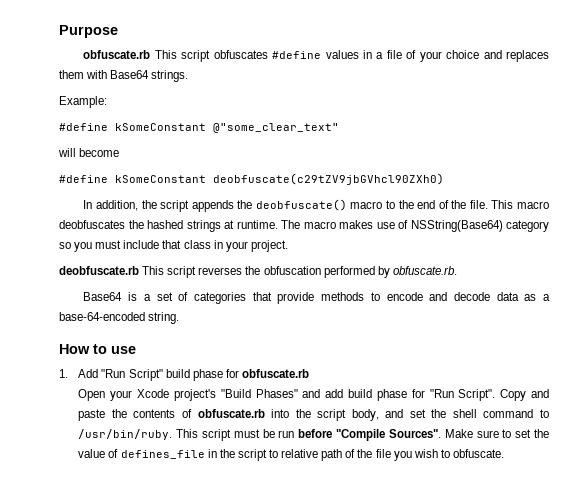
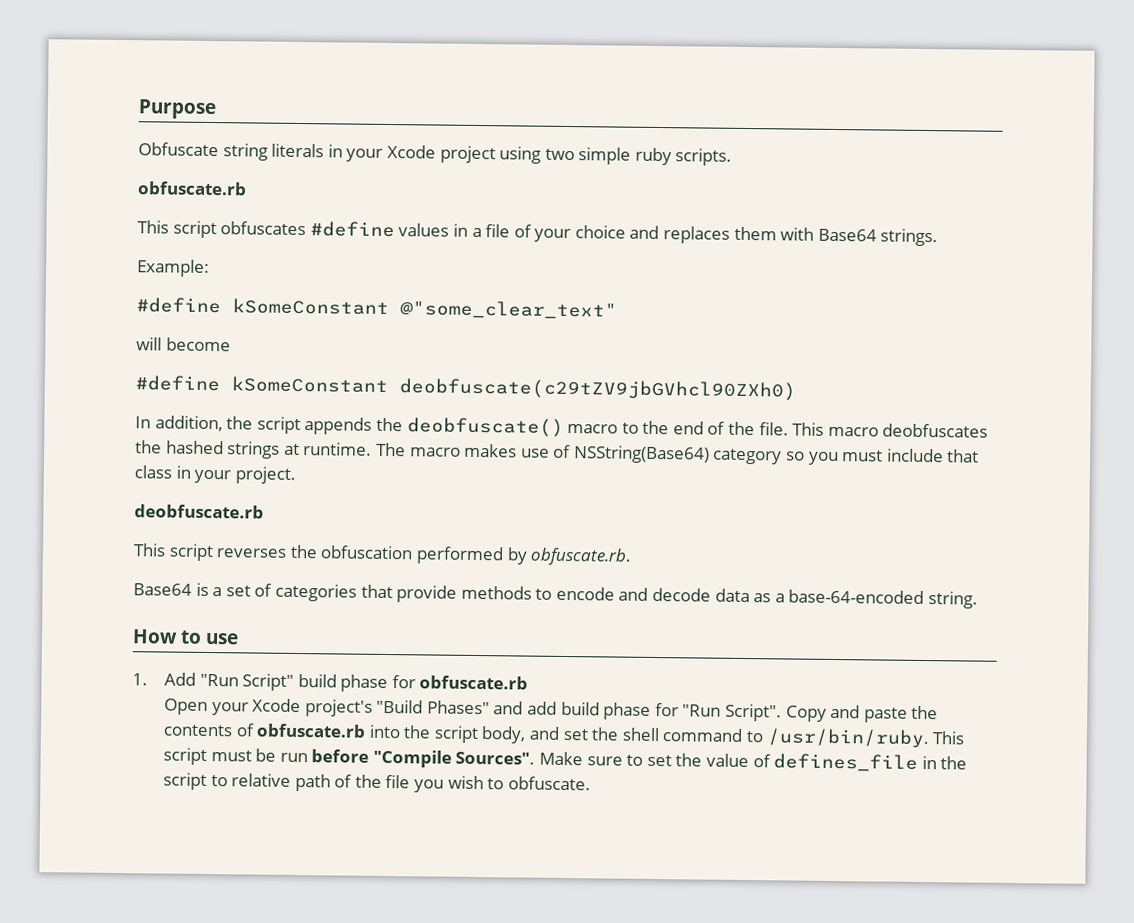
[83,50,151,59] // obfuscate.rb -> [138,142,733,166] [137,181,247,196] // Obfuscate string literals in your Xcode project using two simple ruby scripts. // obfuscate.rb //
(139, 270) none -> (264, 511) //

